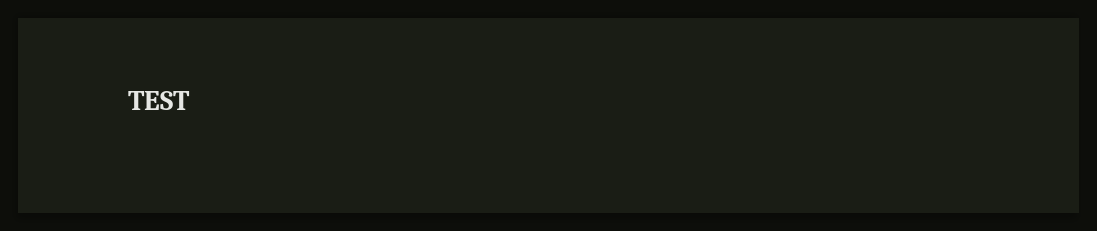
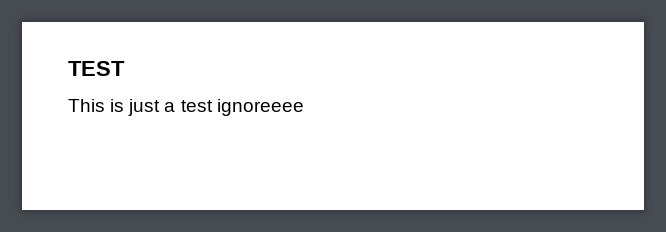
(190, 100) none -> [68,99,304,116] // This is just a test ignoreeee

